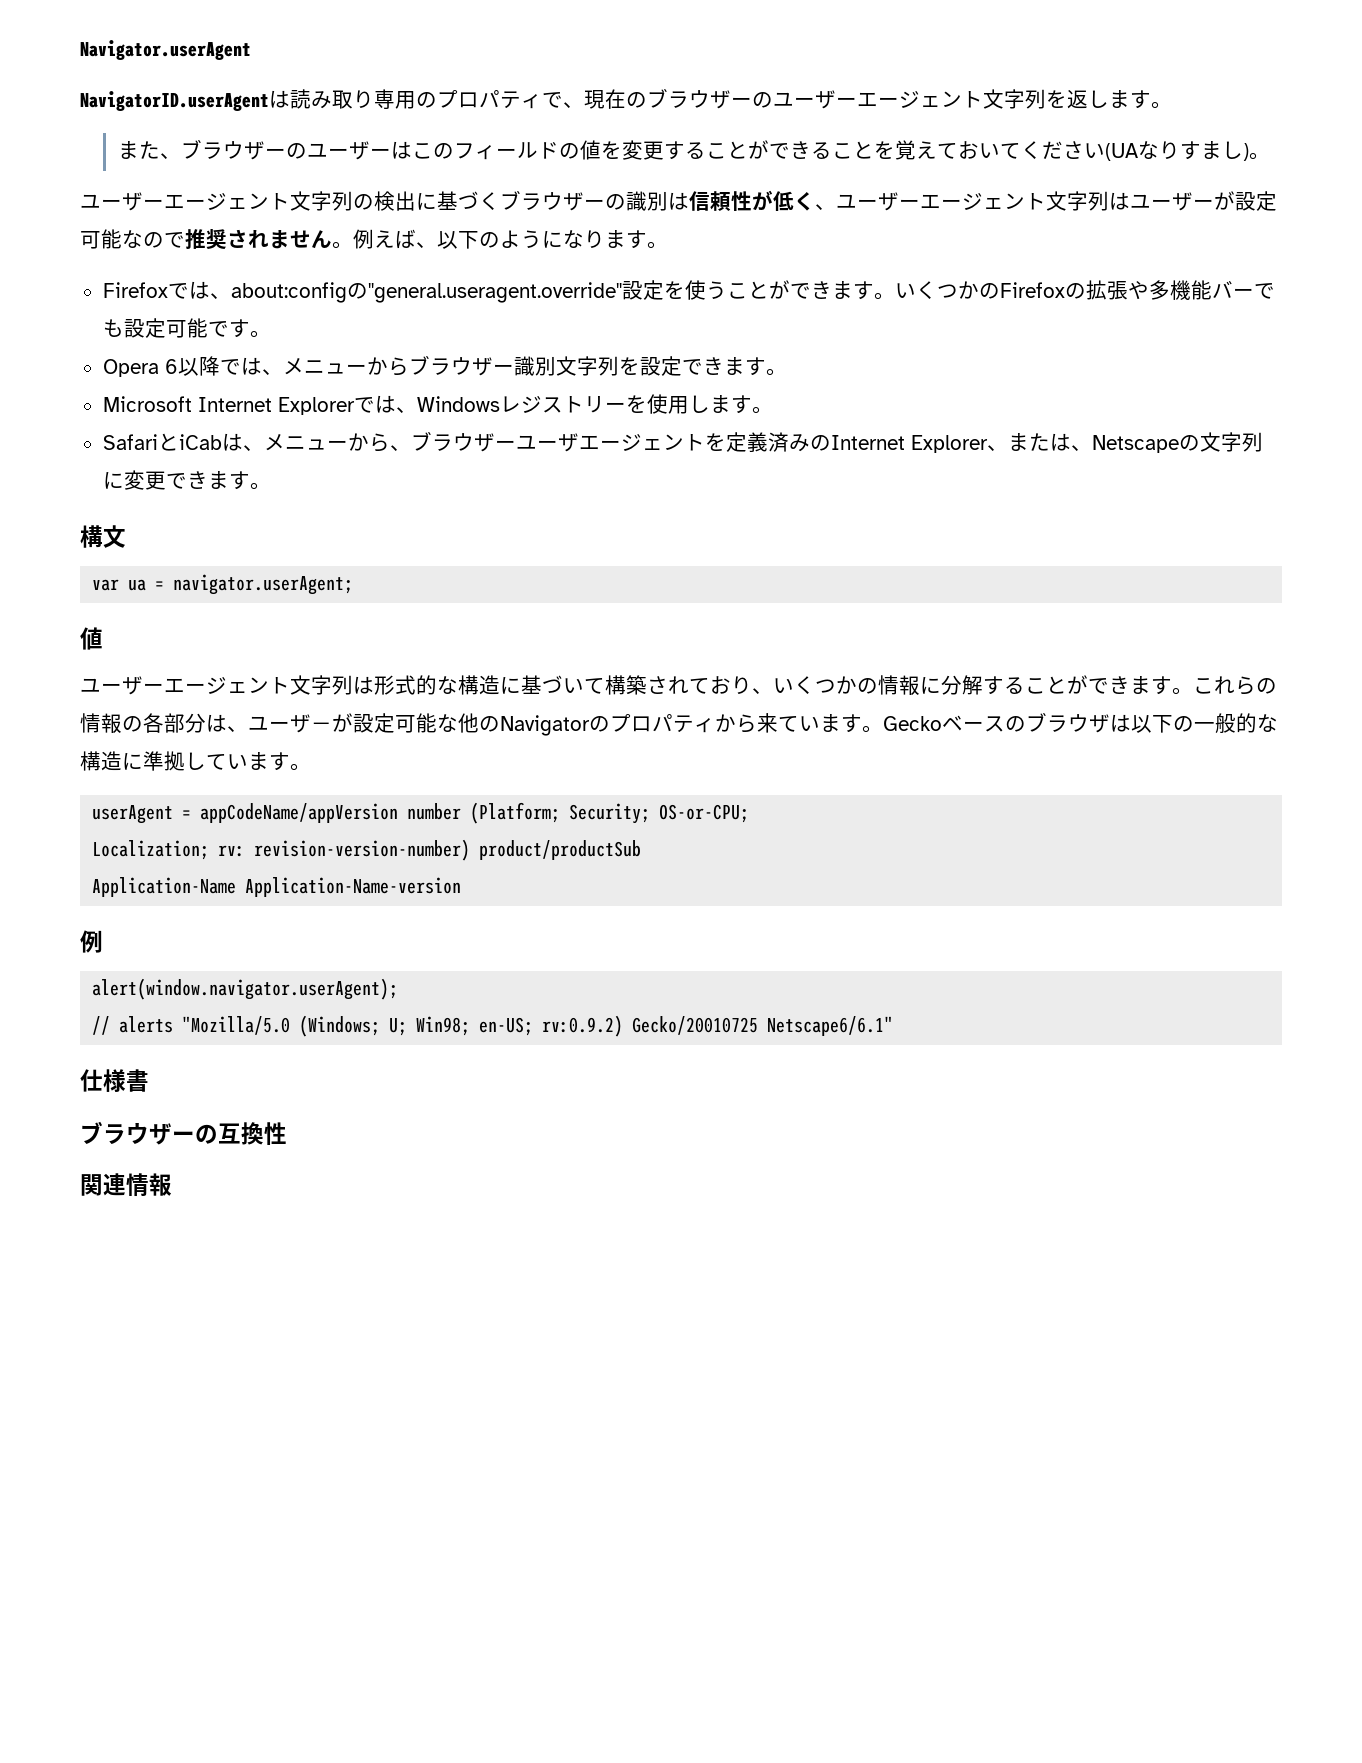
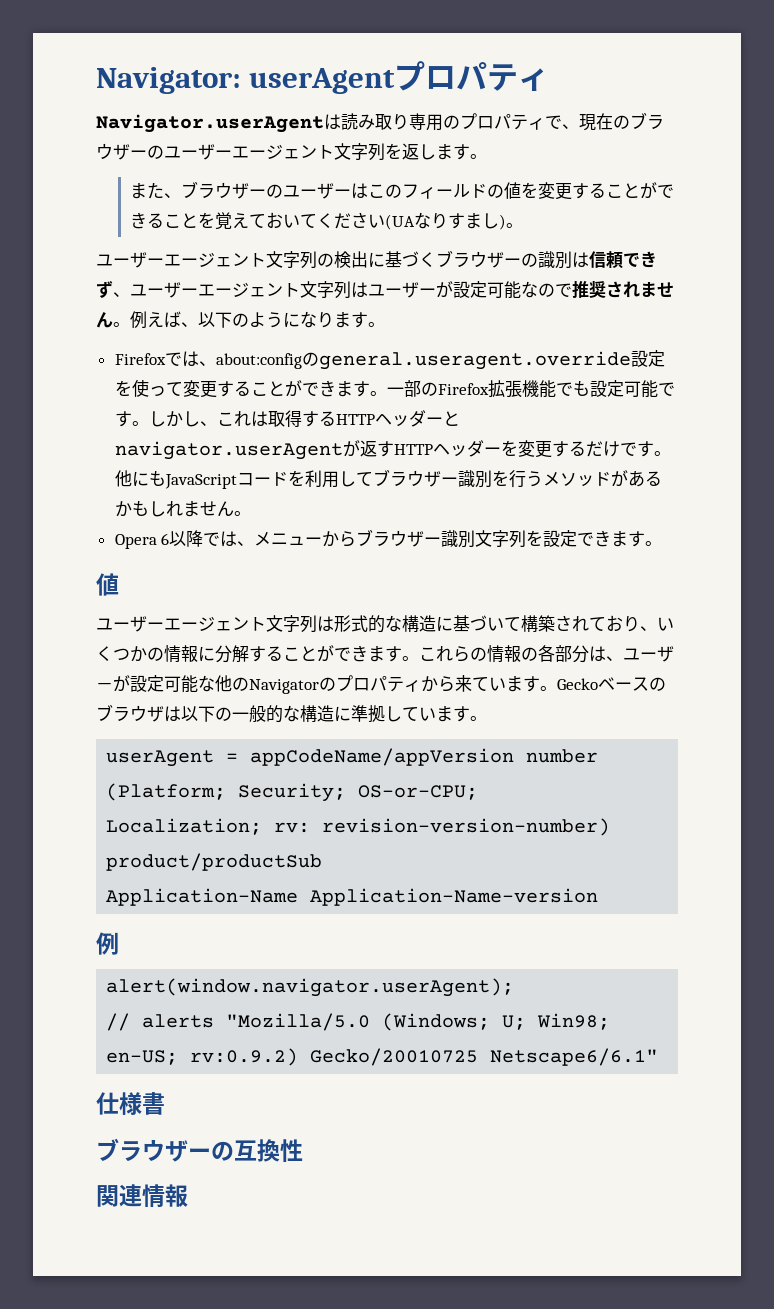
(80, 50) none -> [96,61,550,94] Navigator: userAgentプロパティ //
[80,91,269,111] // NavigatorID.userAgent -> (324, 123) none
[731,190,815,211] 性が低く -> [623,251,657,268] [96,281,113,298] できず
[367,282,622,303] "general.useragent.override" -> [318,351,631,370] general.useragent.override
[705,280,1254,300] うことができます。いくつかのFirefoxの拡張や多機能バー -> [148,380,556,398] って変更することができます。一部のFirefox拡張機能
(271, 334) none -> [148,410,460,427] [114,440,671,460] [114,469,662,489] [114,500,251,517] しかし、これは取得するHTTPヘッダーとnavigator.userAgentが返すHTTPヘッダーを変更するだけです。他にもJavaScriptコードを利用してブラウザー識別を行うメソッドがあるかもしれません。
[102,394,773,415] [102,431,1263,453] [102,470,271,490] [80,525,126,548] [92,574,354,595] // Microsoft Internet Explorerでは、Windowsレジストリーを使用します。 // SafariとiCabは、メニューから、ブラウザーユーザエージェントを定義済みのInternet Explorer、または、Netscapeの文字列に変更できます。 // 構文 // var ua = navigator.userAgent; -> (663, 543) none

